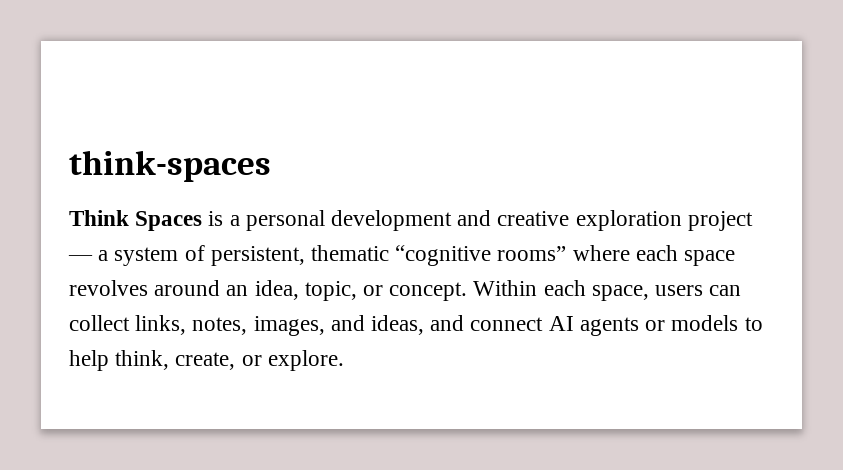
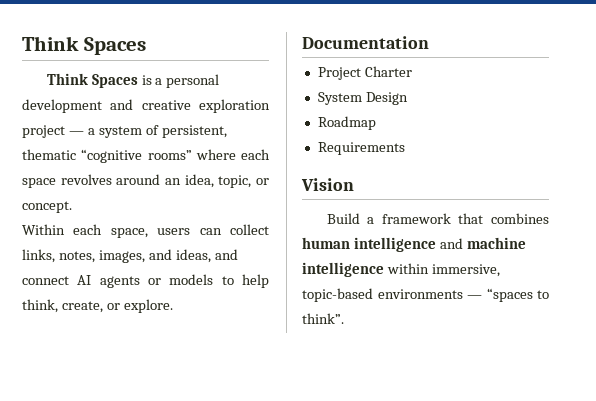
[69,150,271,182] think-spaces -> [22,36,146,55] Think Spaces
(468, 291) none -> (72, 207) //
(344, 360) none -> [302,36,429,49] [317,66,412,80] [317,92,408,105] [317,116,376,130] [317,142,405,155] [301,178,354,191] [326,213,549,224] [302,237,526,252] [302,262,500,277] [302,288,549,302] [302,313,344,324] // Documentation // Project Charter // System Design // Roadmap // Requirements // Vision // Build a framework that combines human intelligence and machine intelligence within immersive, topic-based environments — “spaces to think”.

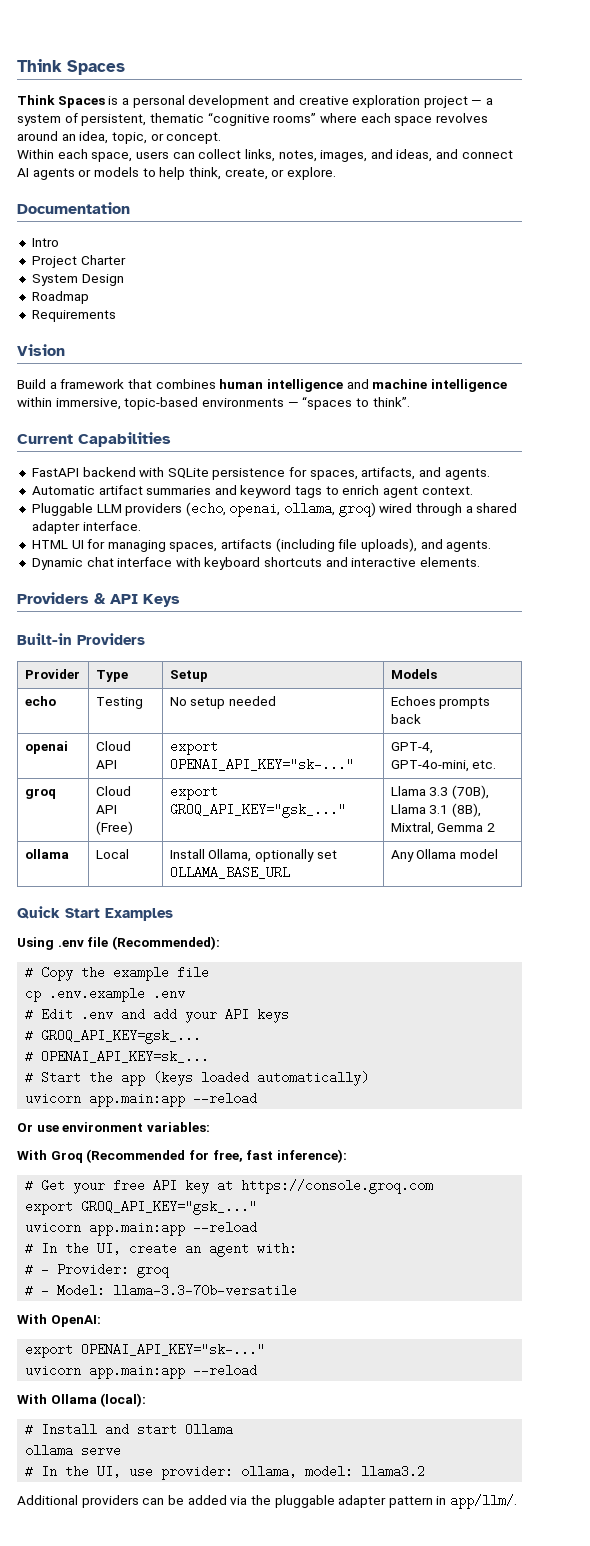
(429, 42) none -> [31,238,59,247] // Intro
(344, 318) none -> [17,432,171,447] [31,467,490,480] [31,485,473,498] [31,502,518,517] [31,521,141,534] [31,538,492,552] [31,557,481,570] [17,592,180,607] [17,633,145,645] [24,669,80,679] [95,670,128,682] [169,670,208,682] [390,669,437,679] [24,696,56,706] [95,697,143,709] [169,696,277,709] [390,696,491,709] [390,714,421,724] [24,741,68,754] [95,741,131,751] [95,760,117,769] [169,740,218,755] [169,758,354,771] [390,742,433,754] [390,760,497,772] [24,788,56,799] [95,786,131,796] [95,805,117,814] [95,821,133,835] [169,785,218,800] [169,803,346,818] [390,785,490,799] [390,803,482,817] [390,822,496,835] [24,849,69,859] [95,849,129,859] [169,849,337,862] [169,866,290,879] [390,849,499,862] [17,906,173,921] [17,936,220,950] [25,966,210,981] [25,987,186,1002] [25,1008,290,1023] [25,1029,202,1044] [25,1050,210,1063] [25,1071,370,1086] [25,1092,258,1107] [17,1122,210,1132] [17,1149,347,1163] [25,1179,434,1194] [25,1200,258,1215] [25,1221,258,1236] [25,1242,298,1257] [25,1263,170,1278] [25,1284,298,1297] [17,1314,101,1327] [25,1343,266,1358] [25,1364,258,1379] [17,1393,147,1407] [25,1423,234,1436] [25,1444,122,1457] [25,1465,426,1480] [17,1494,518,1509] // Current Capabilities // FastAPI backend with SQLite persistence for spaces, artifacts, and agents. // Automatic artifact summaries and keyword tags to enrich agent context. // Pluggable LLM providers (echo, openai, ollama, groq) wired through a shared adapter interface. // HTML UI for managing spaces, artifacts (including file uploads), and agents. // Dynamic chat interface with keyboard shortcuts and interactive elements. // Providers & API Keys // Built-in Providers // Provider | Type | Setup | Models // echo | Testing | No setup needed | Echoes prompts back // openai | Cloud API | export OPENAI_API_KEY="sk-..." | GPT-4, GPT-4o-mini, etc. // groq | Cloud API (Free) | export GROQ_API_KEY="gsk_..." | Llama 3.3 (70B), Llama 3.1 (8B), Mixtral, Gemma 2 // ollama | Local | Install Ollama, optionally set OLLAMA_BASE_URL | Any Ollama model // Quick Start Examples // Using .env file (Recommended): // # Copy the example file // cp .env.example .env // # Edit .env and add your API keys // # GROQ_API_KEY=gsk_... // # OPENAI_API_KEY=sk_... // # Start the app (keys loaded automatically) // uvicorn app.main:app --reload // Or use environment variables: // With Groq (Recommended for free, fast inference): // # Get your free API key at https://console.groq.com // export GROQ_API_KEY="gsk_..." // uvicorn app.main:app --reload // # In the UI, create an agent with: // # - Provider: groq // # - Model: llama-3.3-70b-versatile // With OpenAI: // export OPENAI_API_KEY="sk-..." // uvicorn app.main:app --reload // With Ollama (local): // # Install and start Ollama // ollama serve // # In the UI, use provider: ollama, model: llama3.2 // Additional providers can be added via the pluggable adapter pattern in app/llm/.

